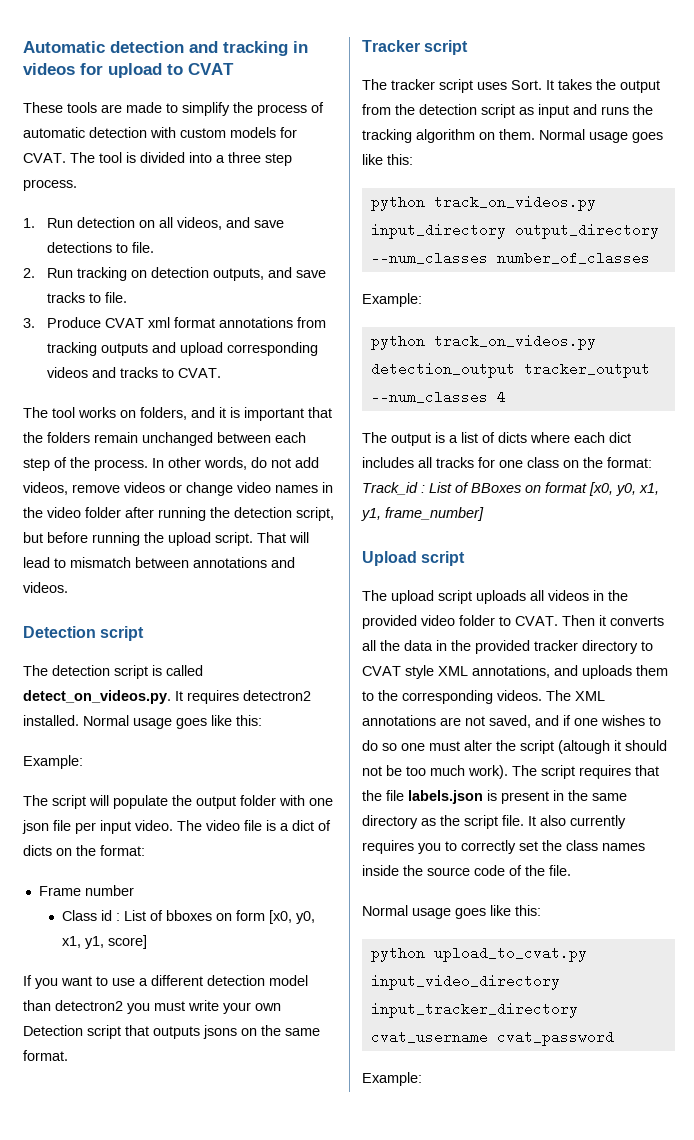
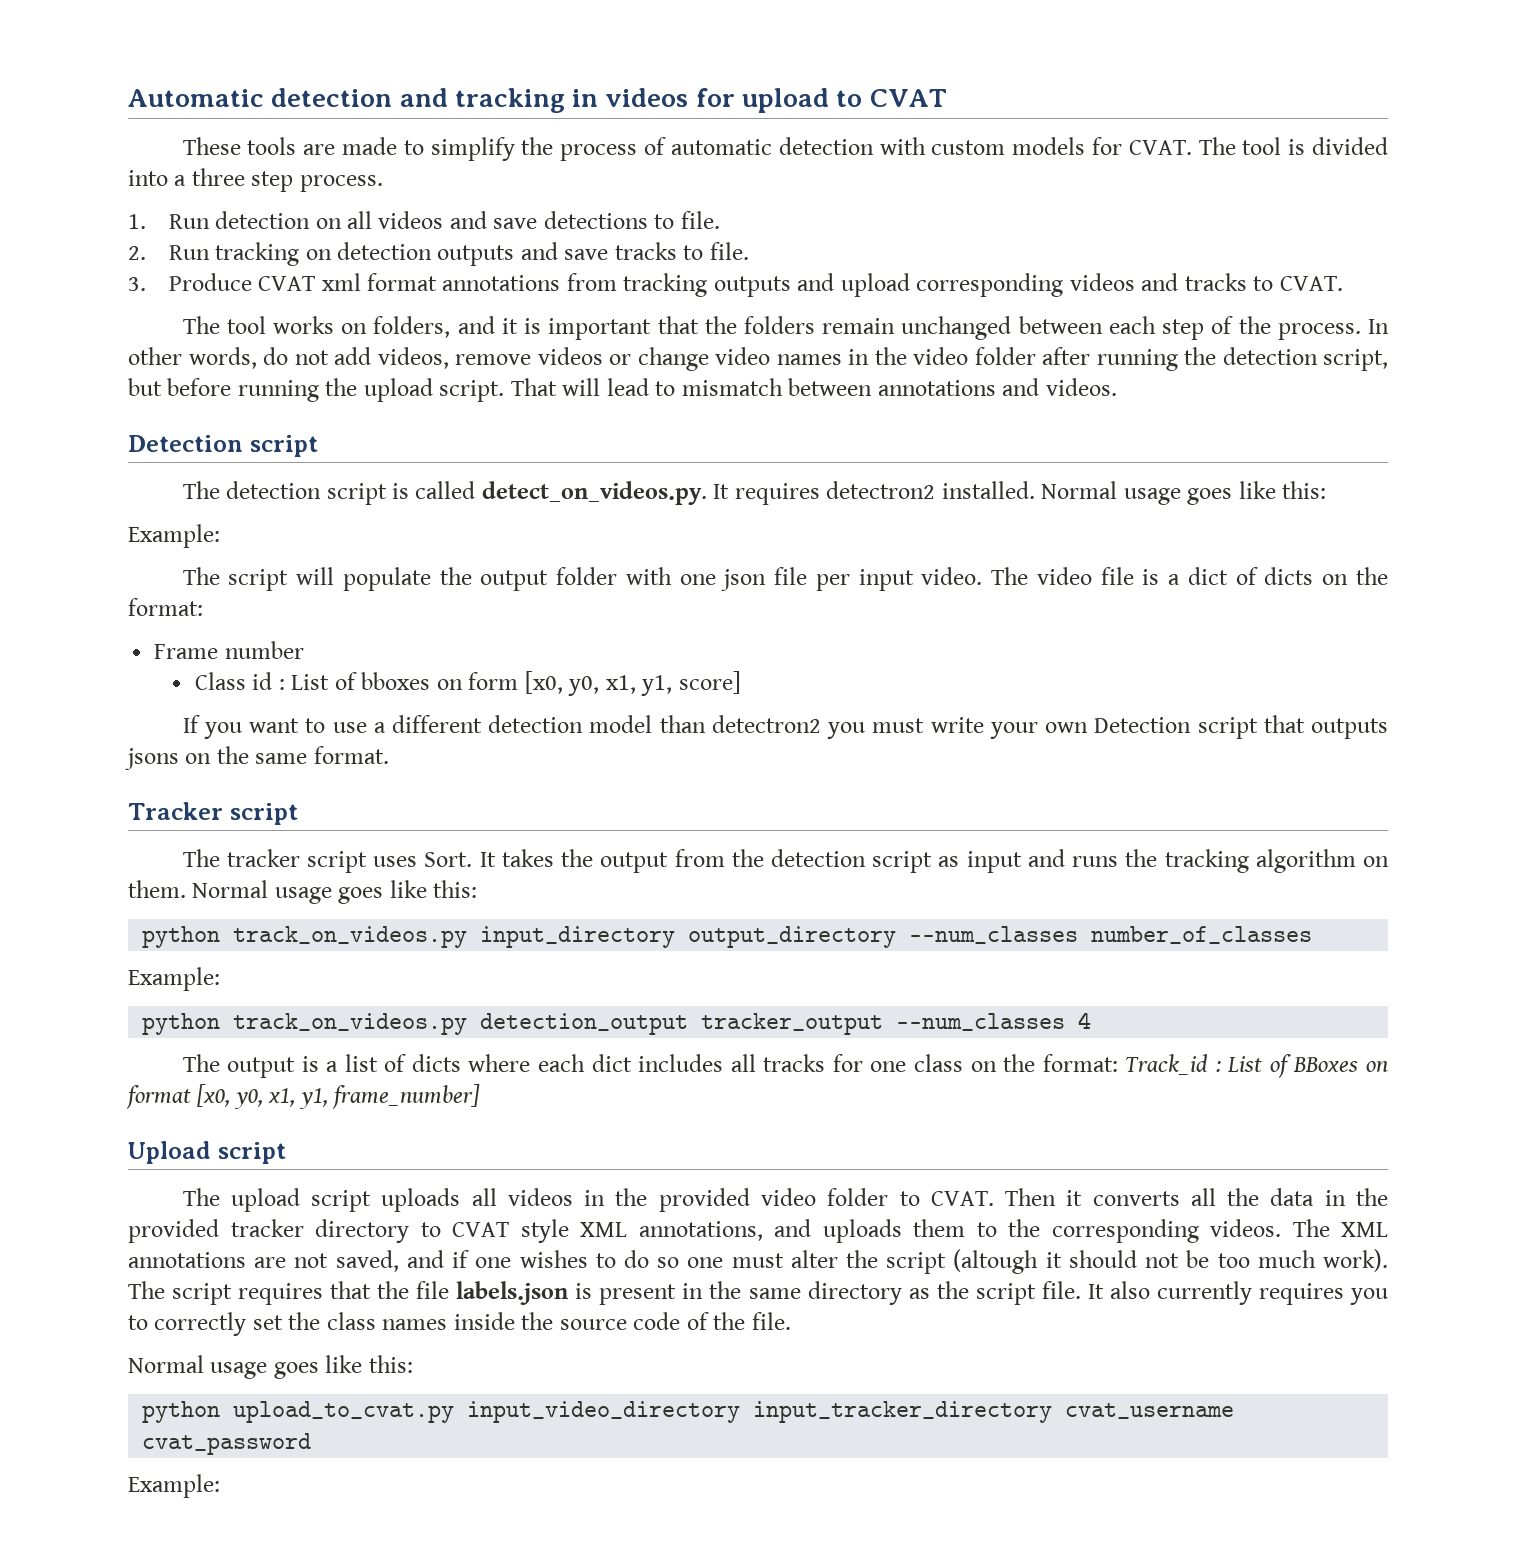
[176,217,222,230] videos, -> [378,211,444,229] videos
[212,268,264,281] outputs, -> [437,245,515,266] outputs

